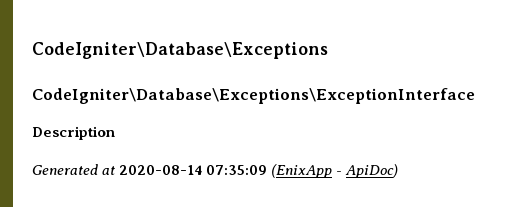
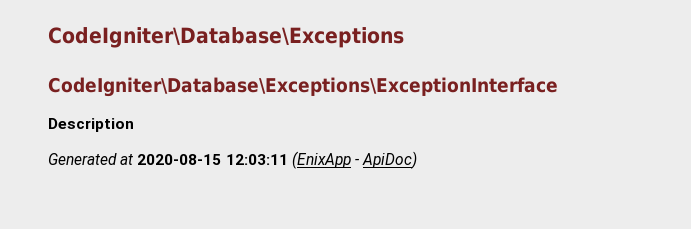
[119,165,268,175] 2020-08-14 07:35:09 -> [137,154,288,165] 2020-08-15 12:03:11

